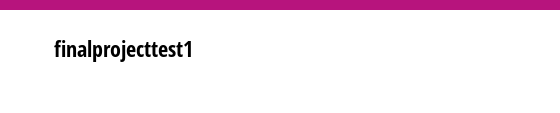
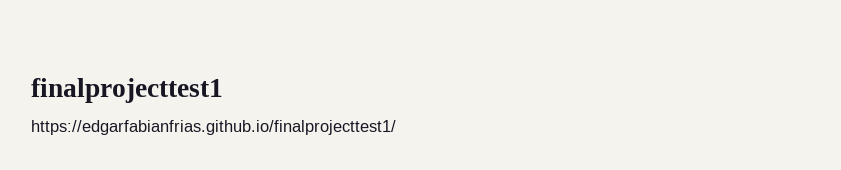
(193, 51) none -> [31,120,396,135] // https://edgarfabianfrias.github.io/finalprojecttest1/

